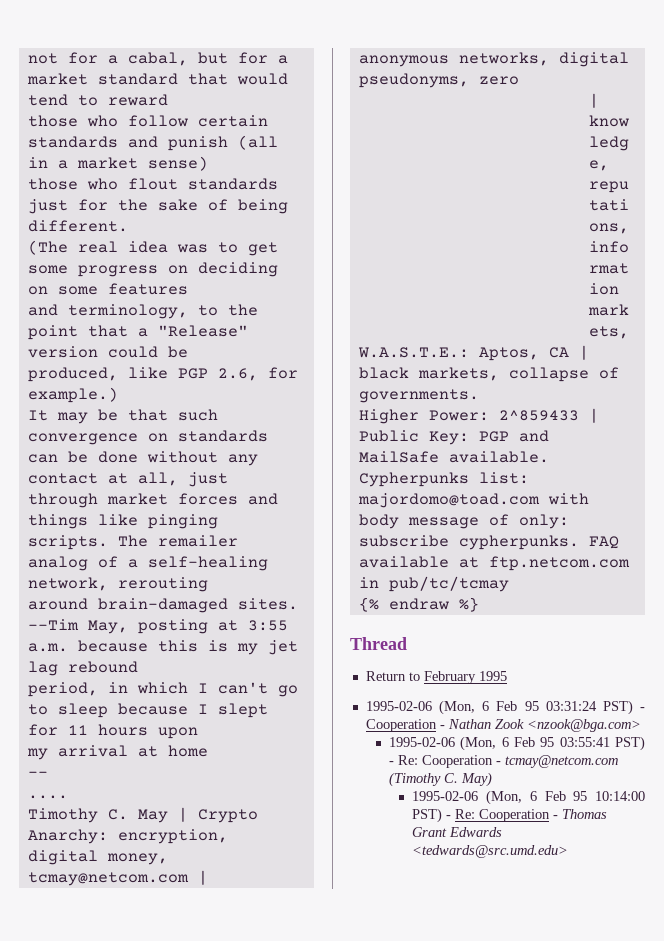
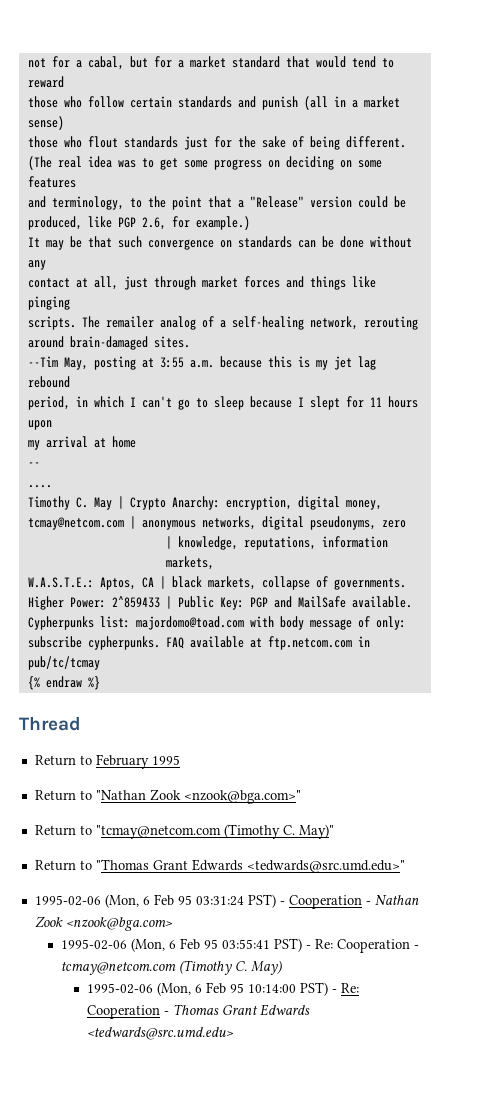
(507, 676) none -> [34,789,301,804] [34,824,334,839] [34,859,405,873] // Return to "Nathan Zook <nzook@bga.com>" // Return to "tcmay@netcom.com (Timothy C. May)" // Return to "Thomas Grant Edwards <tedwards@src.umd.edu>"

